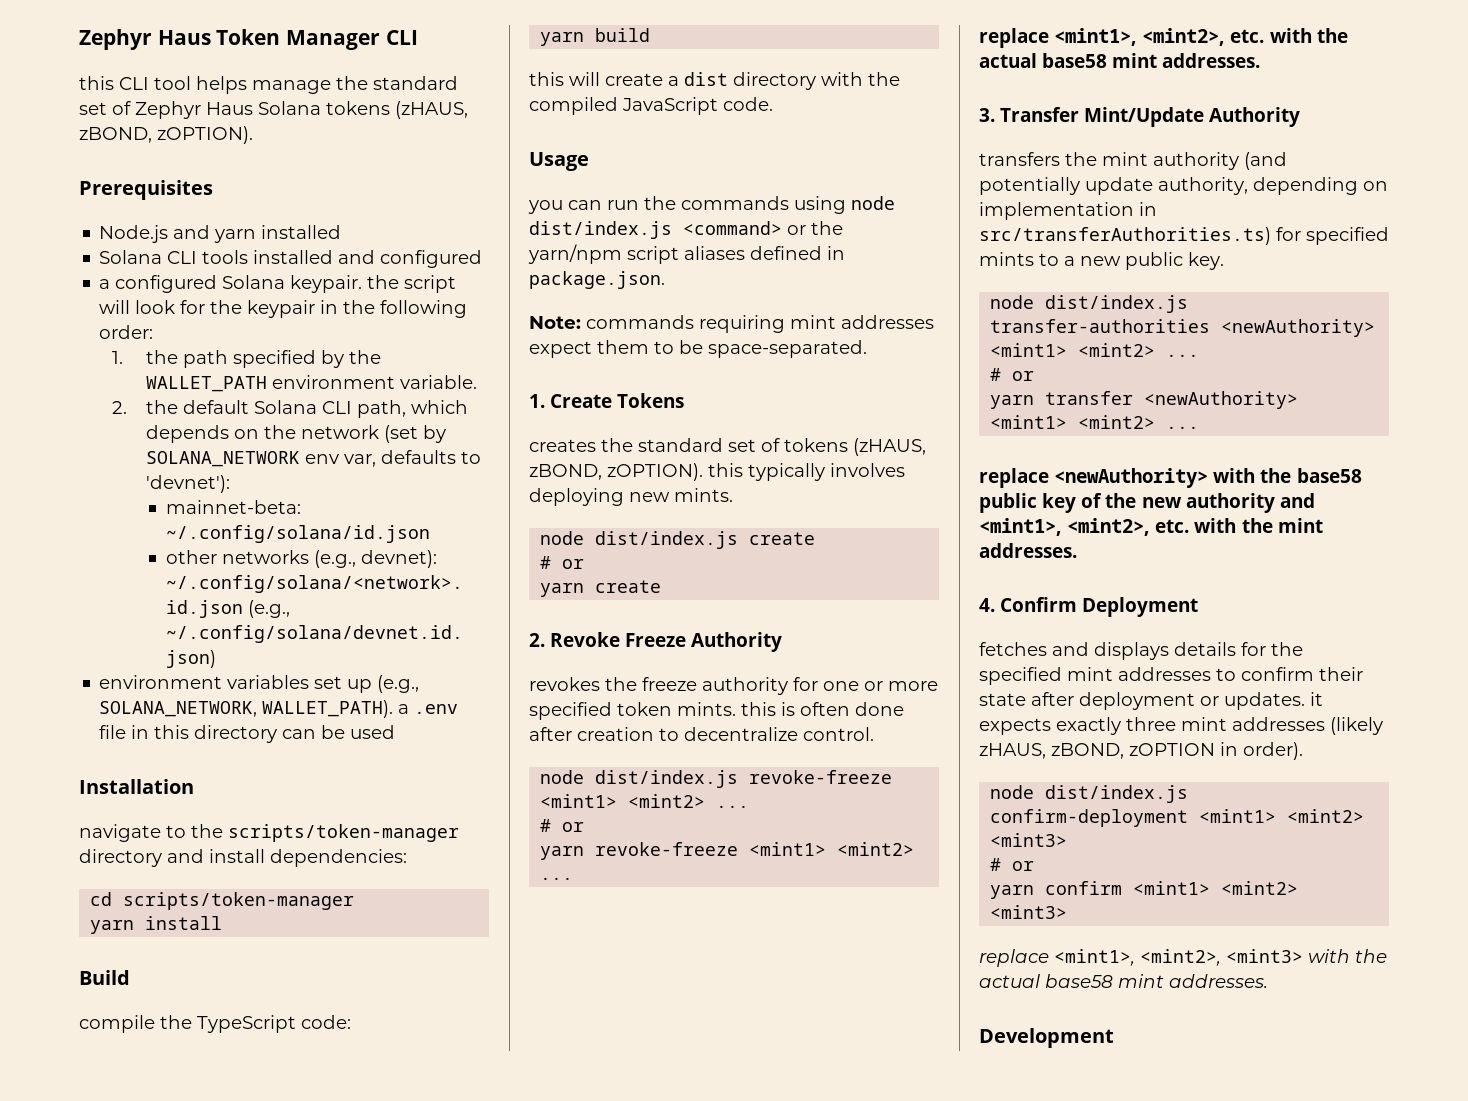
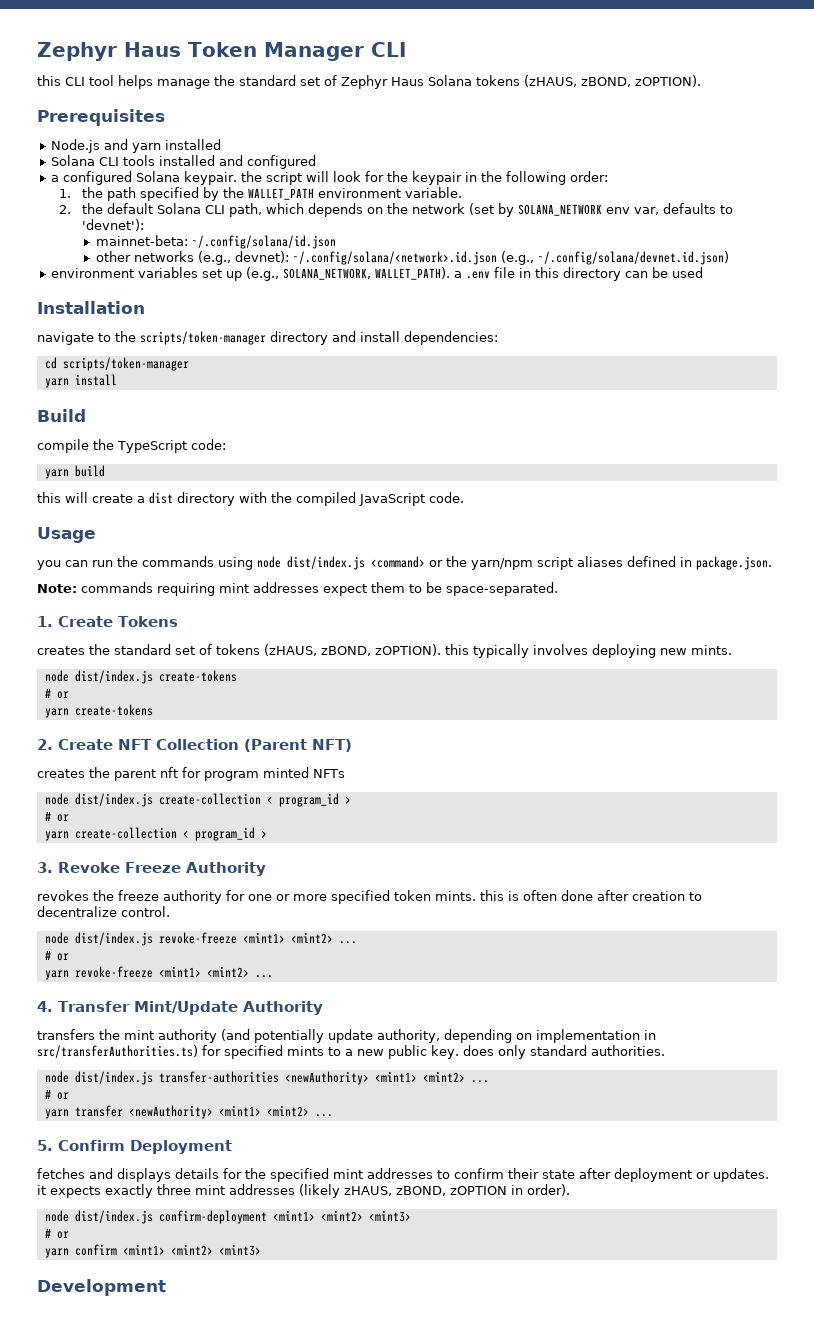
[749,532,816,545] [540,556,585,569] [540,580,662,597] [529,633,545,647] create // # or // yarn create // 2. -> [158,670,237,682] [44,688,69,699] [44,704,153,718] [37,739,352,752] [37,767,345,781] [44,793,351,807] [44,811,69,822] [44,827,267,841] [37,862,53,873] create-tokens // # or // yarn create-tokens // 2. Create NFT Collection (Parent NFT) // creates the parent nft for program minted NFTs // node dist/index.js create-collection < program_id > // # or // yarn create-collection < program_id > // 3.
[979,28,1348,48] [979,53,1261,68] [979,108,995,122] replace <mint1>, <mint2>, etc. with the actual base58 mint addresses. // 3. -> [37,1001,53,1012] 4.
(1224, 261) none -> [462,1045,665,1059] does only standard authorities.
[979,468,1362,488] [979,493,1315,513] [979,518,1323,536] [979,543,1077,558] [979,598,995,612] replace <newAuthority> with the base58 public key of the new authority and <mint1>, <mint2>, etc. with the mint addresses. // 4. -> [37,1140,53,1151] 5.
[979,949,1387,967] [979,974,1268,988] // replace <mint1>, <mint2>, <mint3> with the actual base58 mint addresses. -> (261, 1250) none

